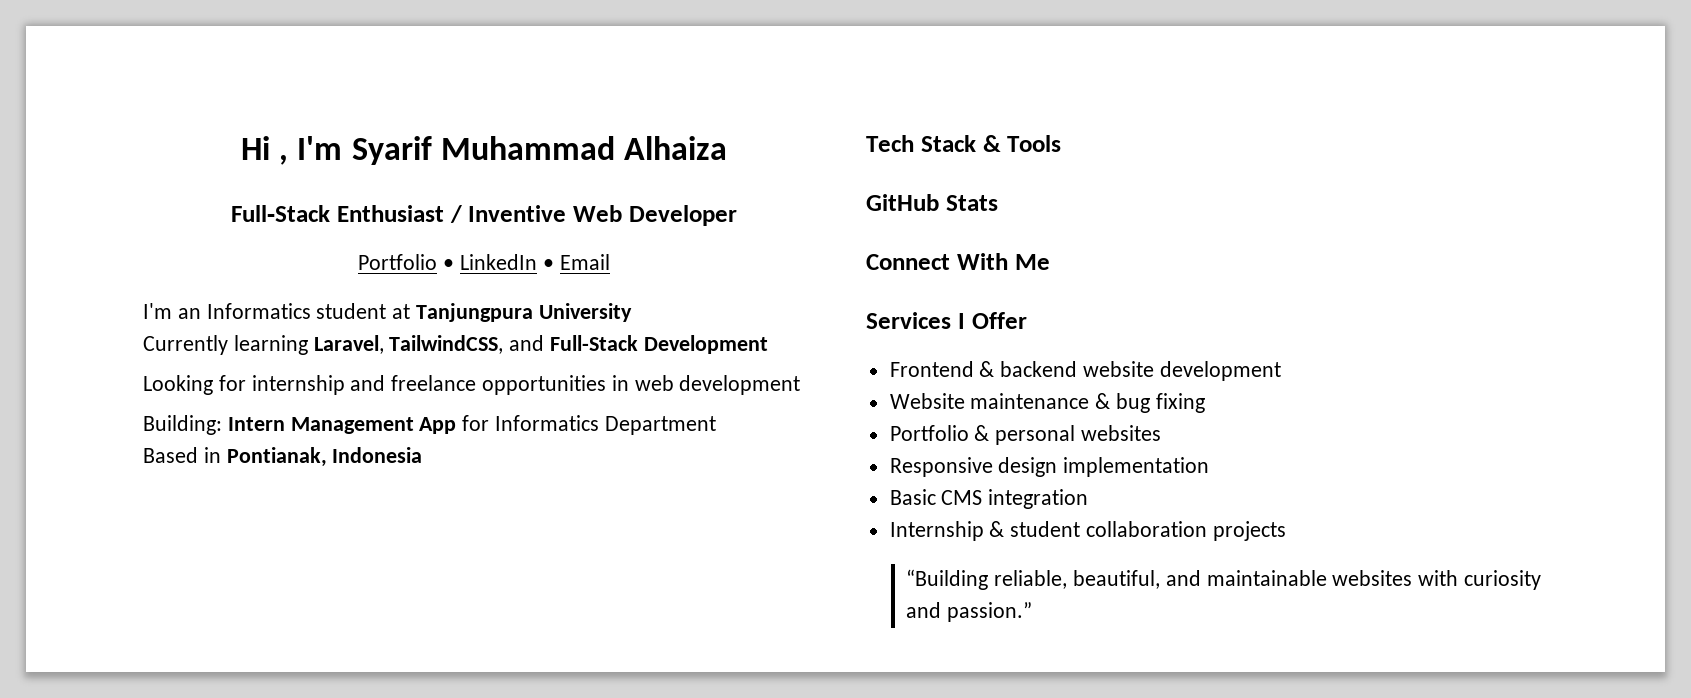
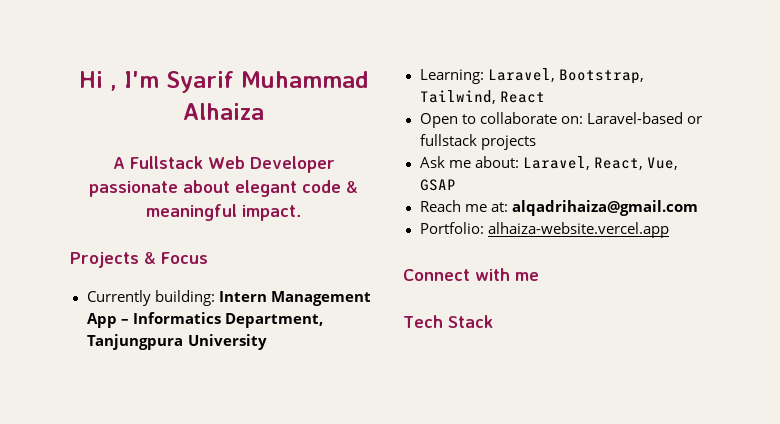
[231,205,737,226] [358,254,610,270] [143,303,632,322] [143,335,768,355] [143,375,801,395] [143,415,716,435] [143,447,423,467] [866,135,1062,152] [866,194,998,211] [866,253,1050,270] [866,312,1027,329] [889,361,1281,381] [889,393,1205,413] [889,425,1162,445] [889,457,1210,477] [889,489,1089,509] [889,521,1286,541] [906,569,1542,590] [906,602,1033,622] Full‑Stack Enthusiast / Inventive Web Developer // Portfolio • LinkedIn • Email // I'm an Informatics student at Tanjungpura University // Currently learning Laravel, TailwindCSS, and Full-Stack Development // Looking for internship and freelance opportunities in web development // Building: Intern Management App for Informatics Department // Based in Pontianak, Indonesia // Tech Stack & Tools // GitHub Stats // Connect With Me // Services I Offer // Frontend & backend website development // Website maintenance & bug fixing // Portfolio & personal websites // Responsive design implementation // Basic CMS integration // Internship & student collaboration projects // “Building reliable, beautiful, and maintainable websites with curiosity and passion.” -> [112,156,335,173] [89,180,358,197] [146,204,301,221] [70,252,208,268] [86,290,371,306] [86,312,323,328] [86,334,267,350] [419,68,644,84] [419,90,545,104] [419,112,702,128] [419,134,536,150] [419,156,678,170] [419,179,456,191] [419,200,698,216] [419,222,669,238] [403,268,539,281] [403,315,493,328] A Fullstack Web Developer passionate about elegant code & meaningful impact. // Projects & Focus // Currently building: Intern Management App – Informatics Department, Tanjungpura University // Learning: Laravel, Bootstrap, Tailwind, React // Open to collaborate on: Laravel-based or fullstack projects // Ask me about: Laravel, React, Vue, GSAP // Reach me at: alqadrihaiza@gmail.com // Portfolio: alhaiza-website.vercel.app // Connect with me // Tech Stack

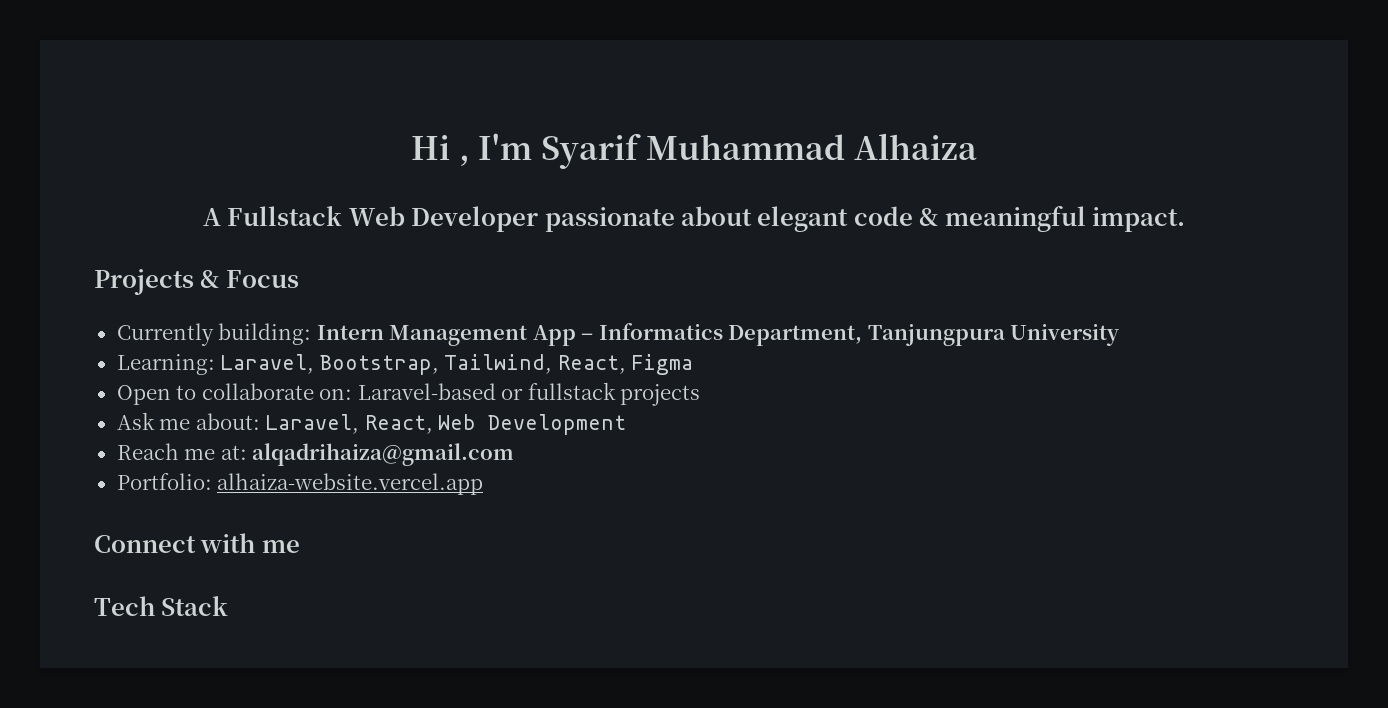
[499,91,545,103] React -> [557,354,694,375] React, Figma
[646,157,678,170] [419,179,456,191] Vue, GSAP -> [438,414,627,435] Web Development

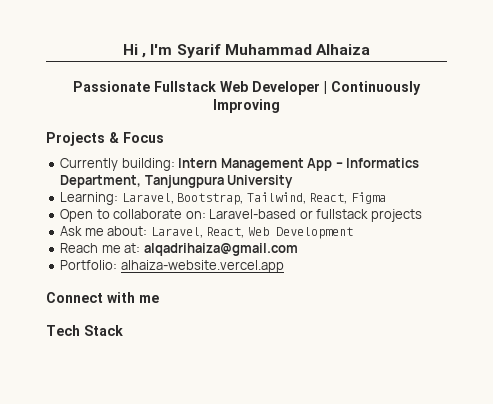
[202,208,221,226] A -> [73,81,150,92] Passionate
[544,205,1186,232] passionate about elegant code & meaningful impact. -> [324,81,421,95] [213,99,280,113] | Continuously Improving

